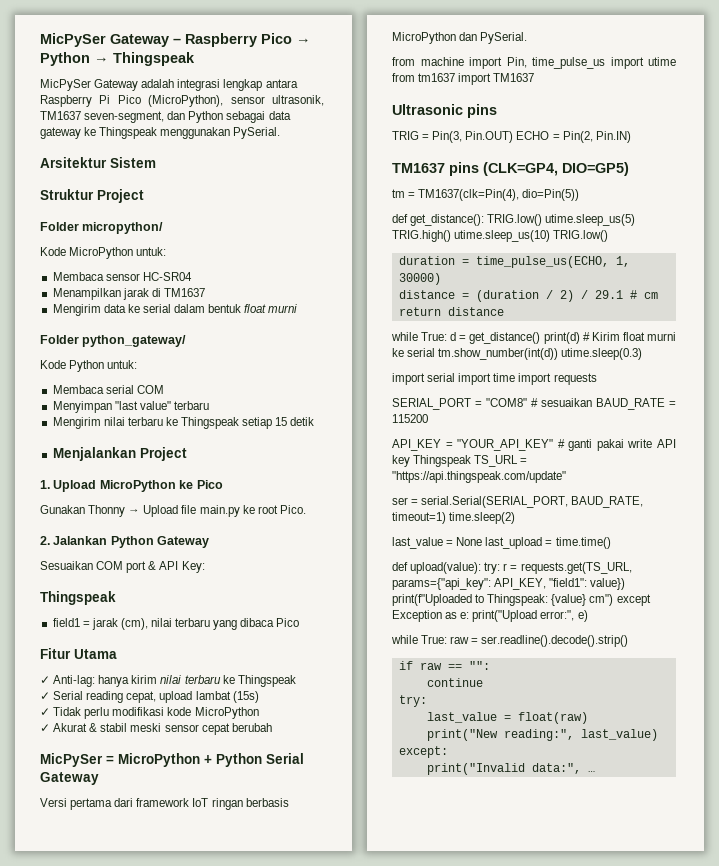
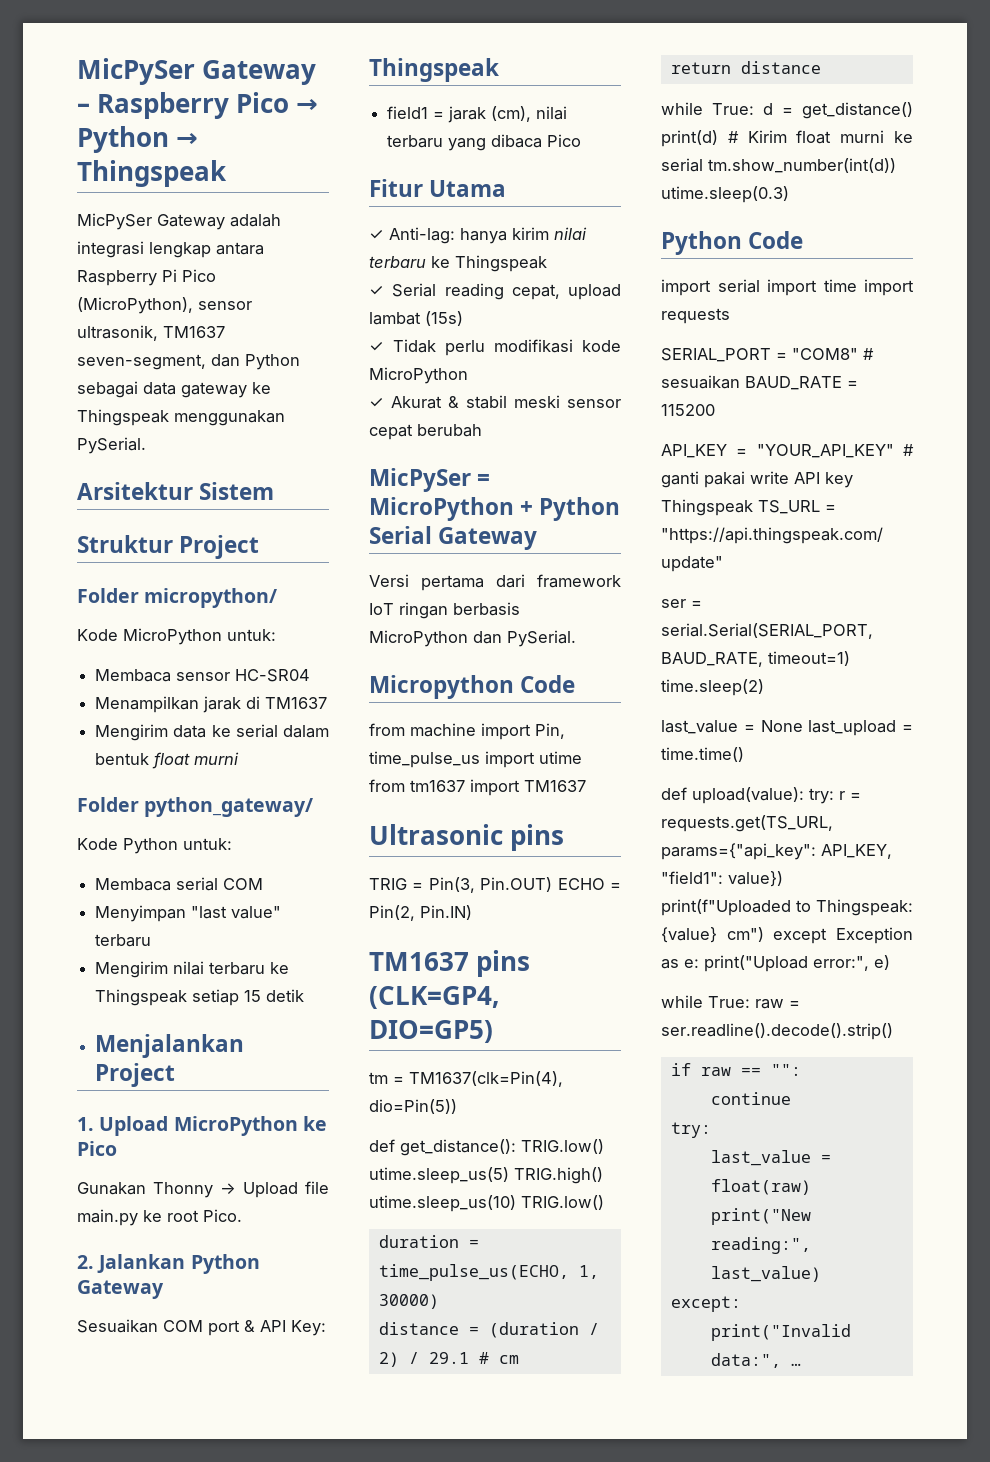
(528, 38) none -> [369,675,576,699] // Micropython Code
(643, 354) none -> [661,231,804,255] // Python Code

